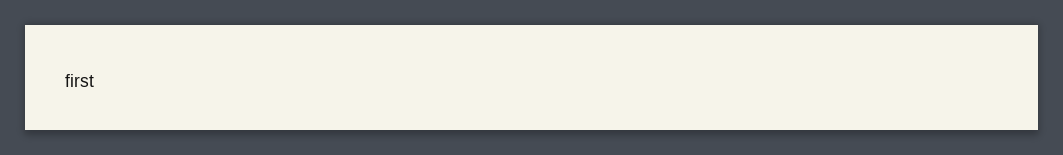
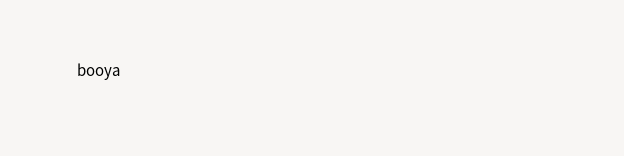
[65,74,94,87] first -> [77,63,120,80] booya

